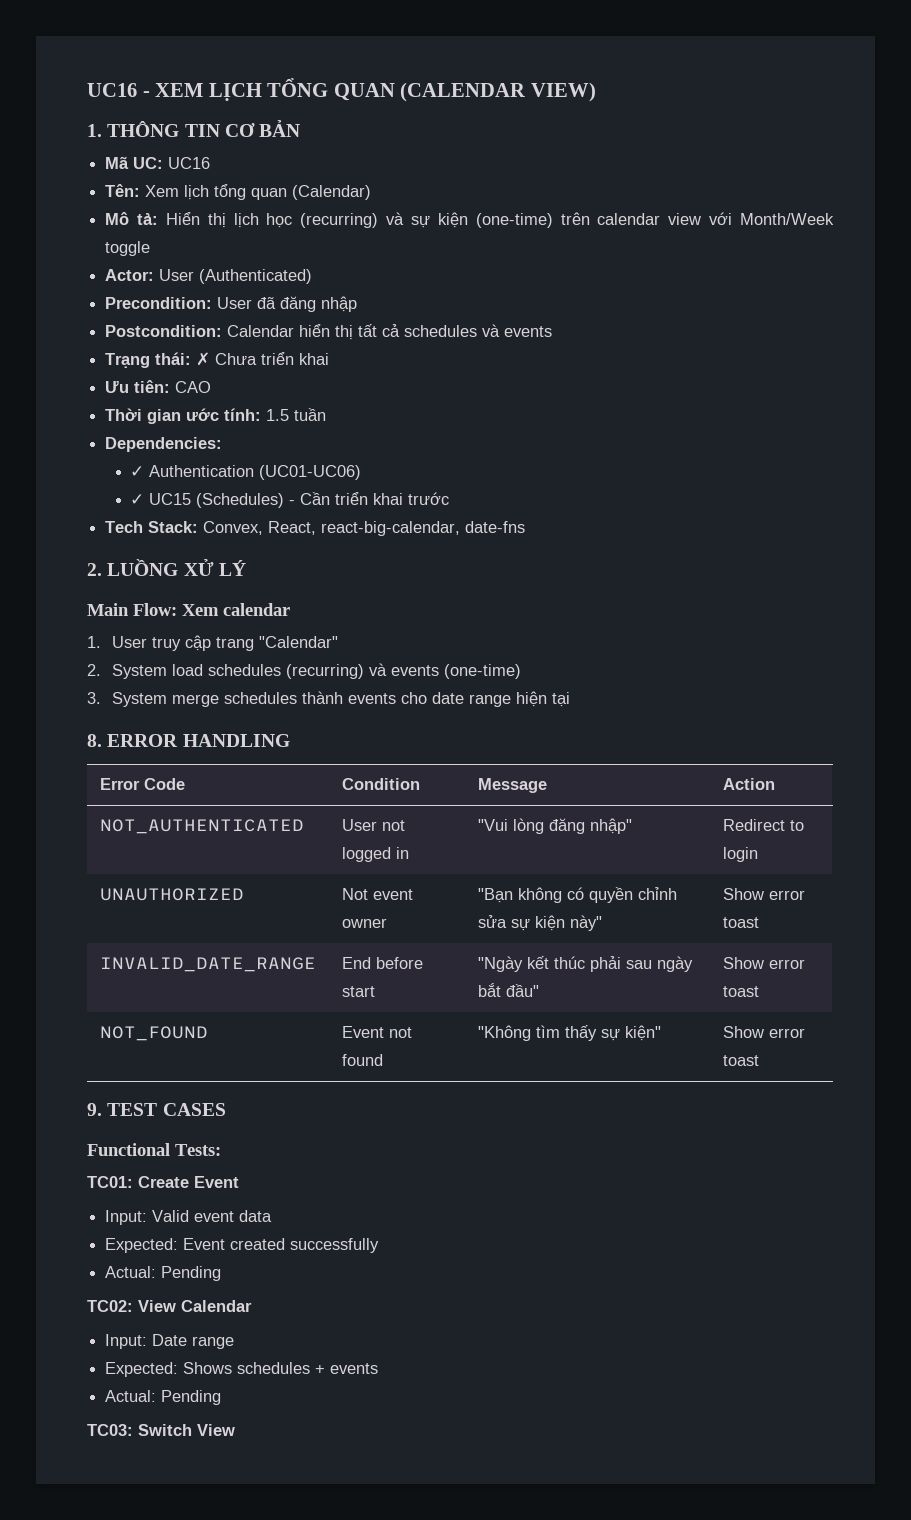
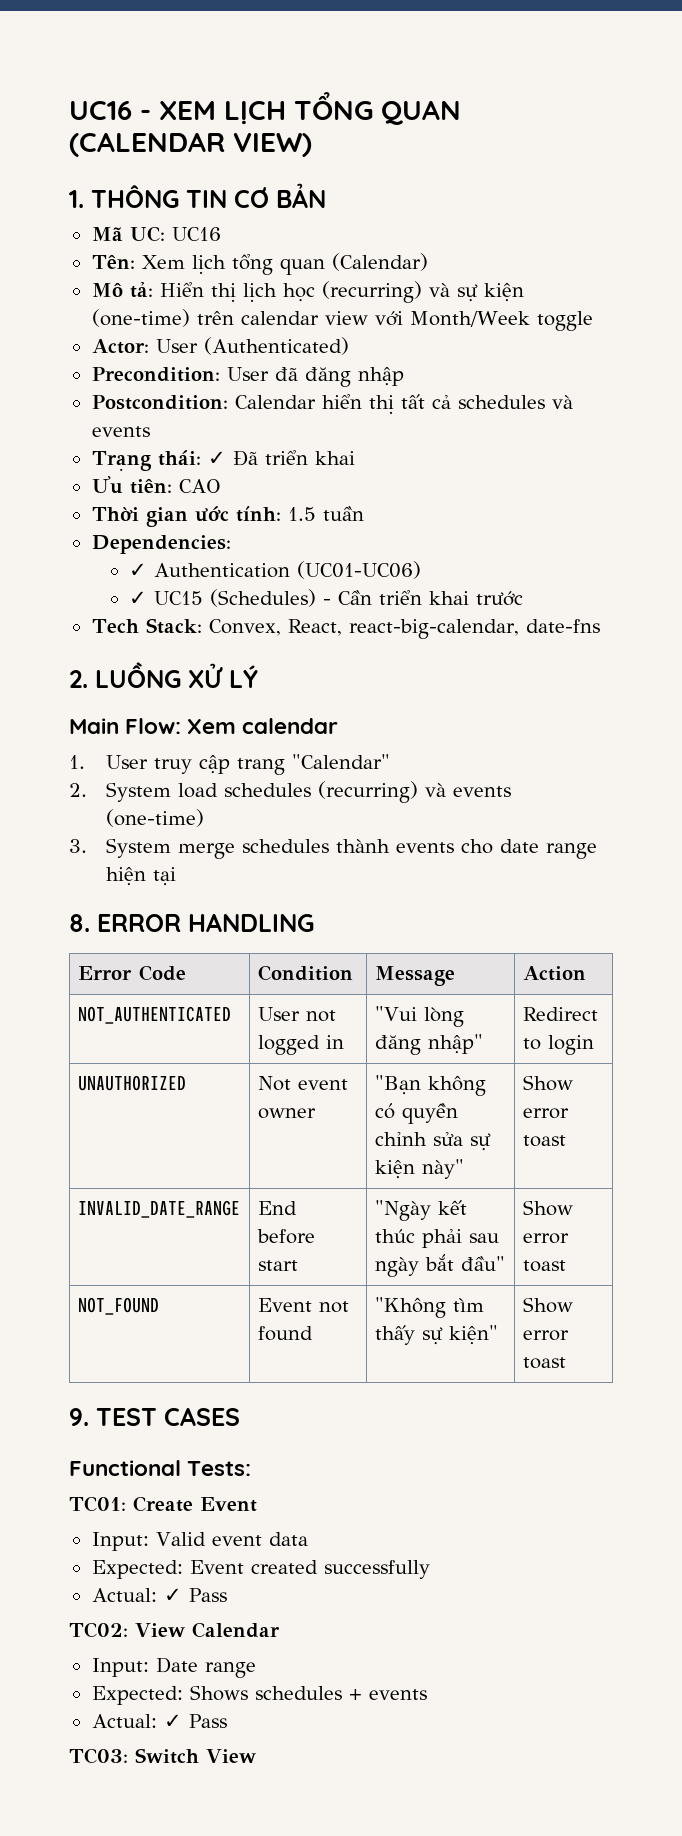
[196,352,258,366] ✗ Chưa -> [207,450,258,466] ✓ Đã
[161,1266,222,1281] Pending -> [163,1588,227,1602] ✓ Pass
[161,1390,222,1405] Pending -> [163,1714,227,1728] ✓ Pass

